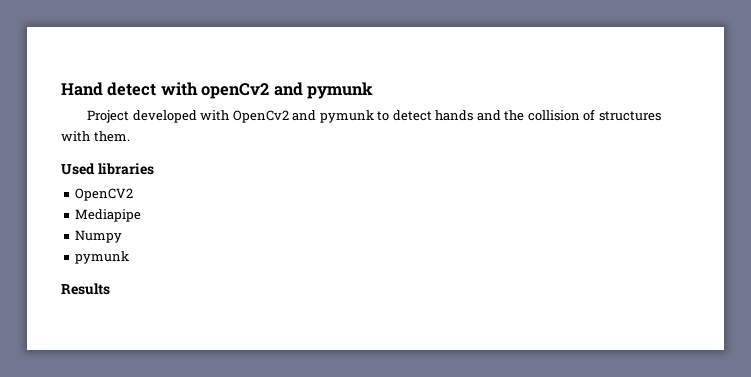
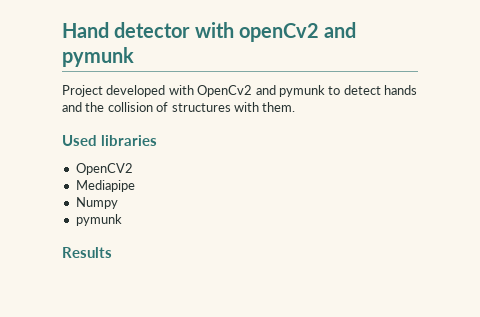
[107,82,157,96] detect -> [114,22,191,38] detector

